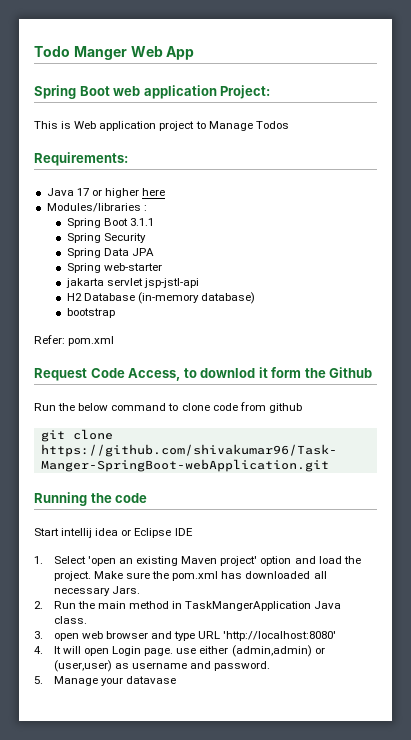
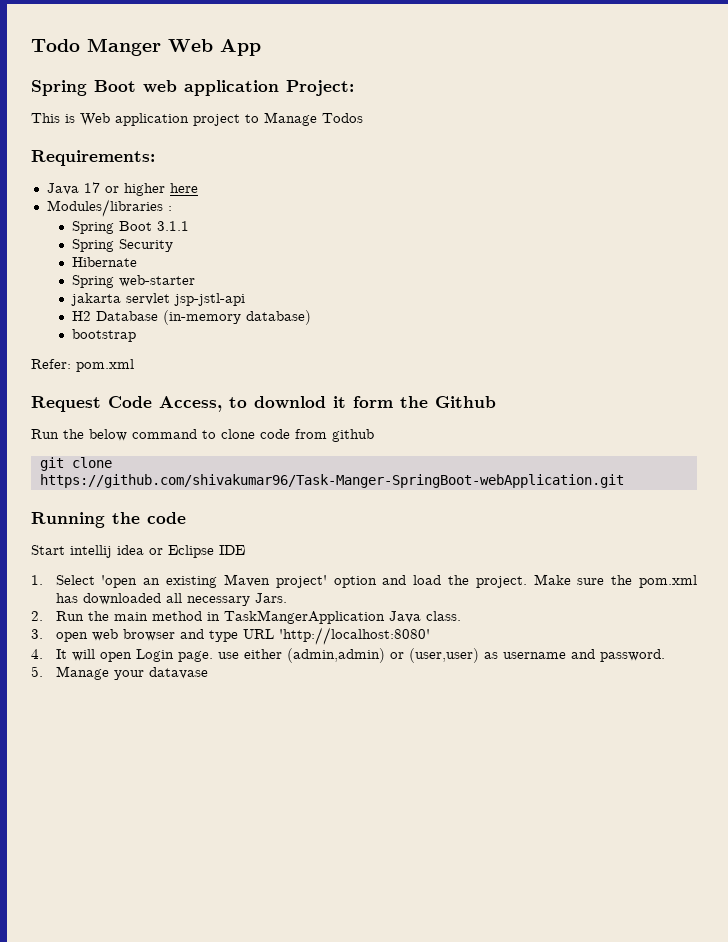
[66,248,154,258] Spring Data JPA -> [71,257,137,267] Hibernate

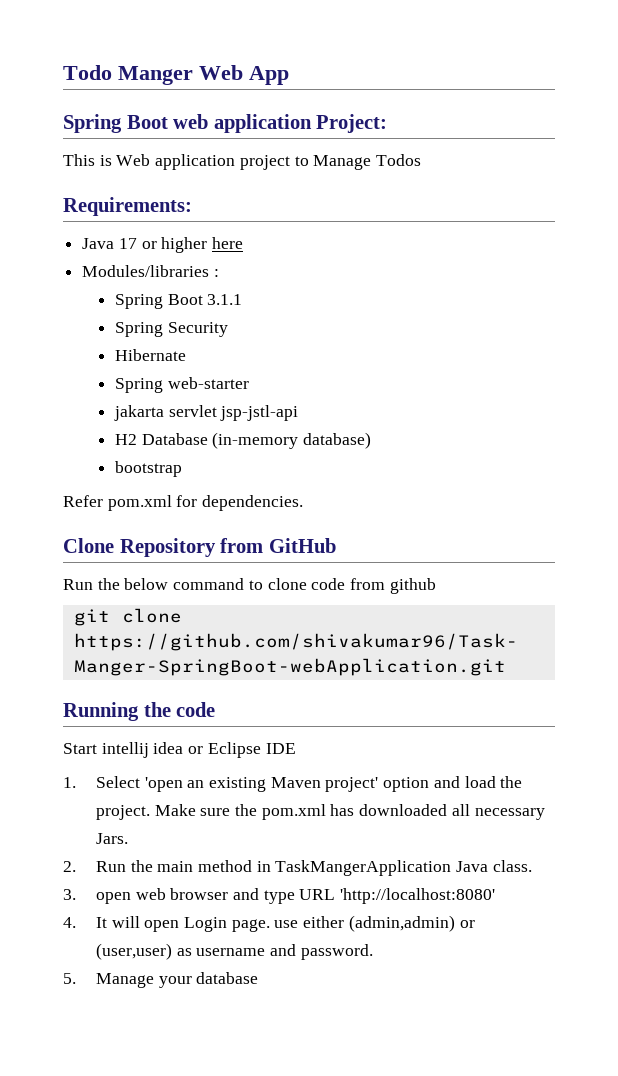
[31,359,134,372] [31,396,496,412] Refer: pom.xml // Request Code Access, to downlod it form the Github -> [63,495,304,511] [63,538,336,557] Refer pom.xml for dependencies. // Clone Repository from GitHub
[148,667,208,679] datavase -> [196,972,259,984] database

